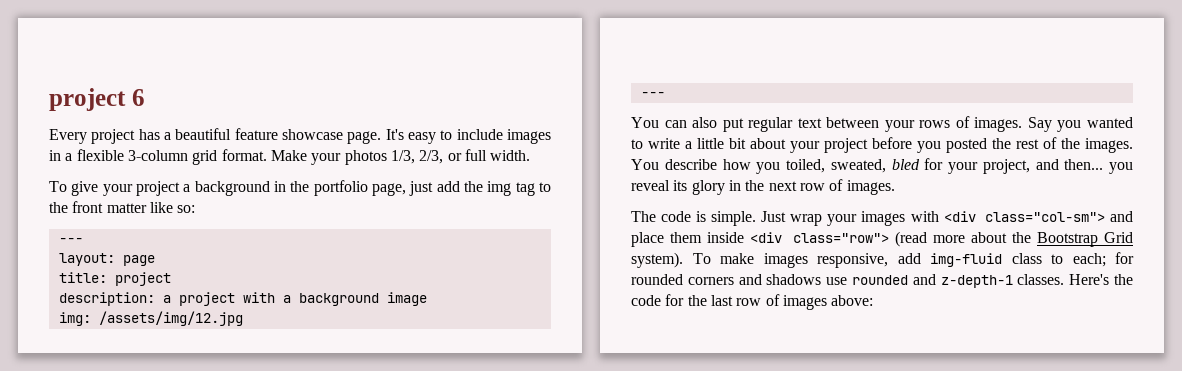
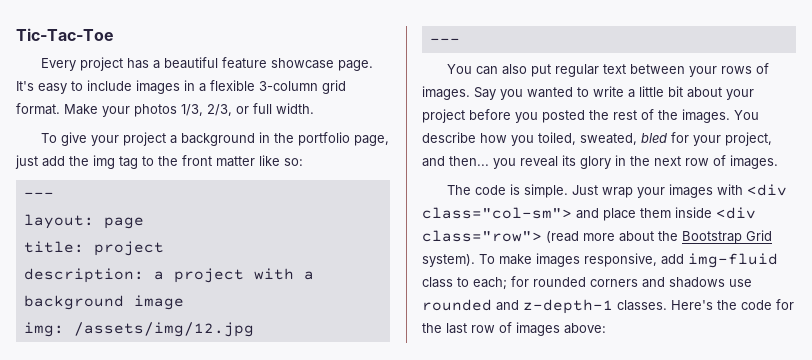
[49,88,145,111] project 6 -> [16,28,114,41] Tic-Tac-Toe

